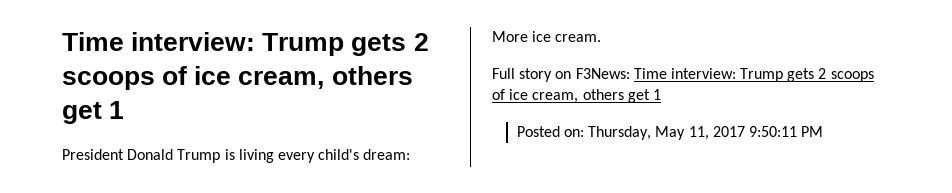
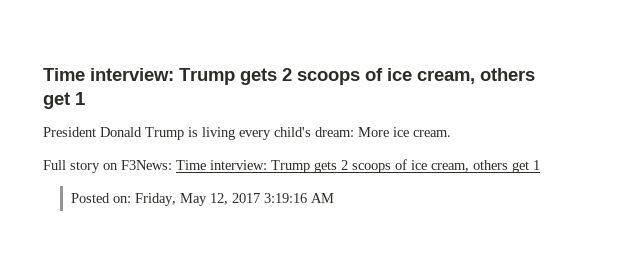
[588,126,824,140] Thursday, May 11, 2017 9:50:11 PM -> [134,193,334,206] Friday, May 12, 2017 3:19:16 AM

